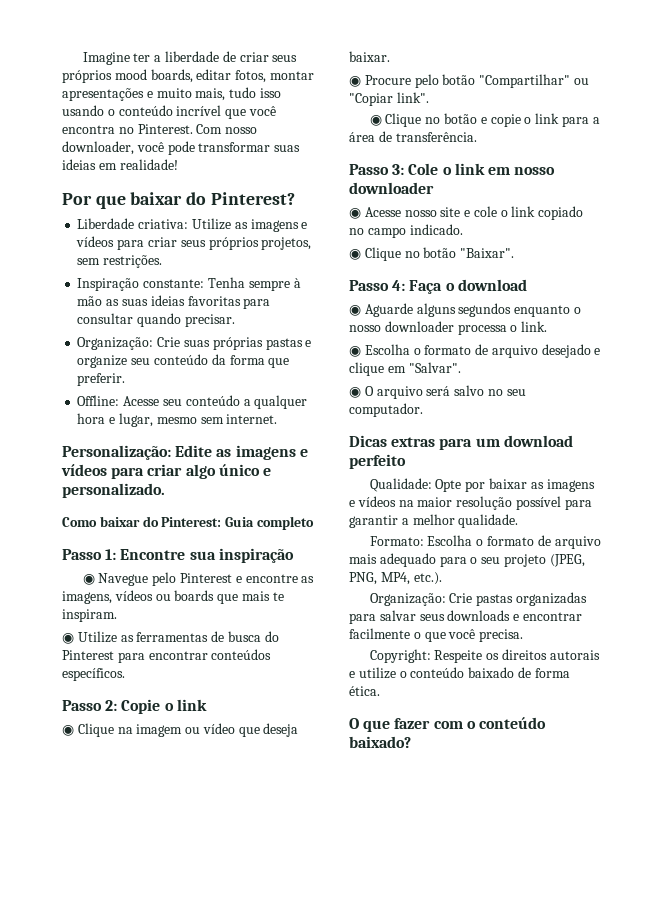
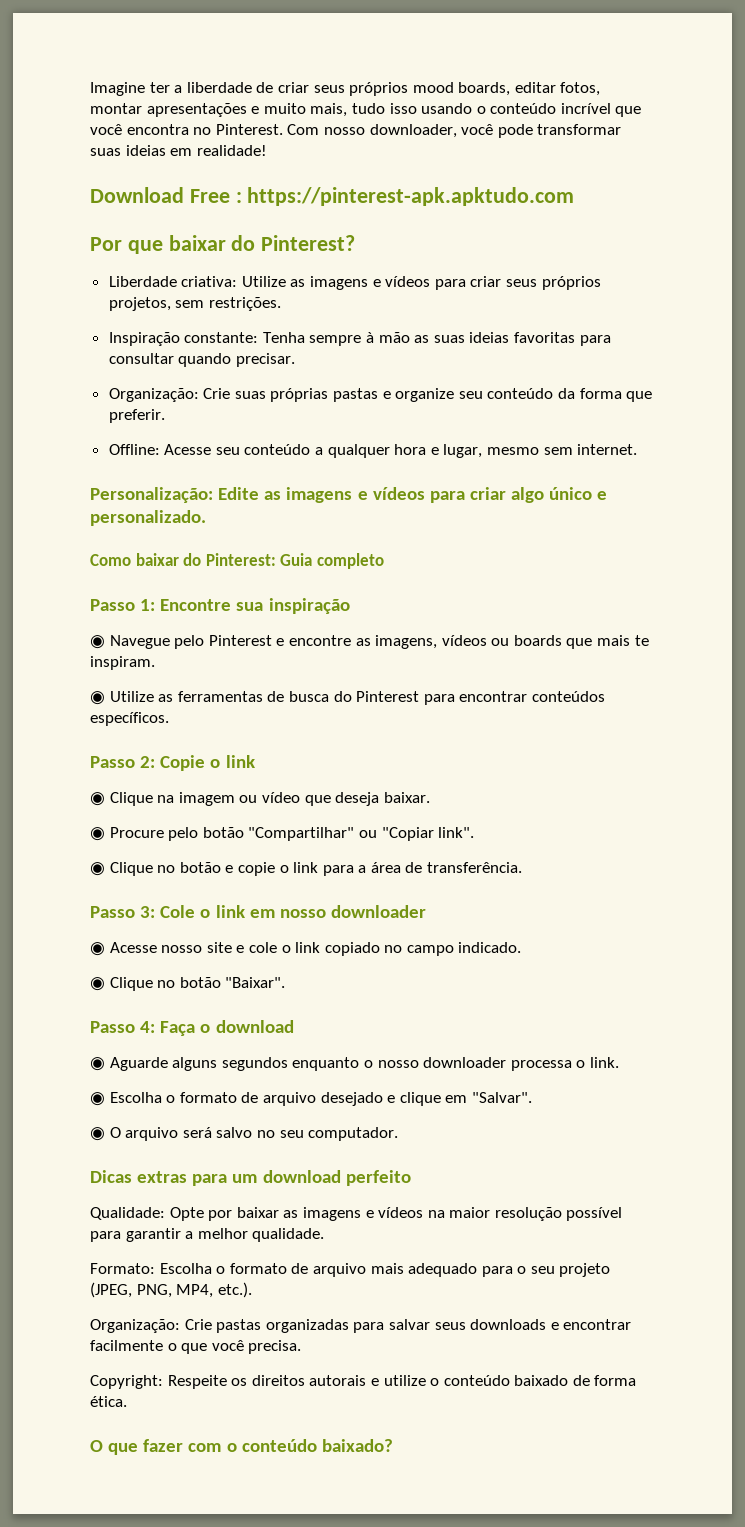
(178, 164) none -> [90,187,575,206] // Download Free : https://pinterest-apk.apktudo.com

